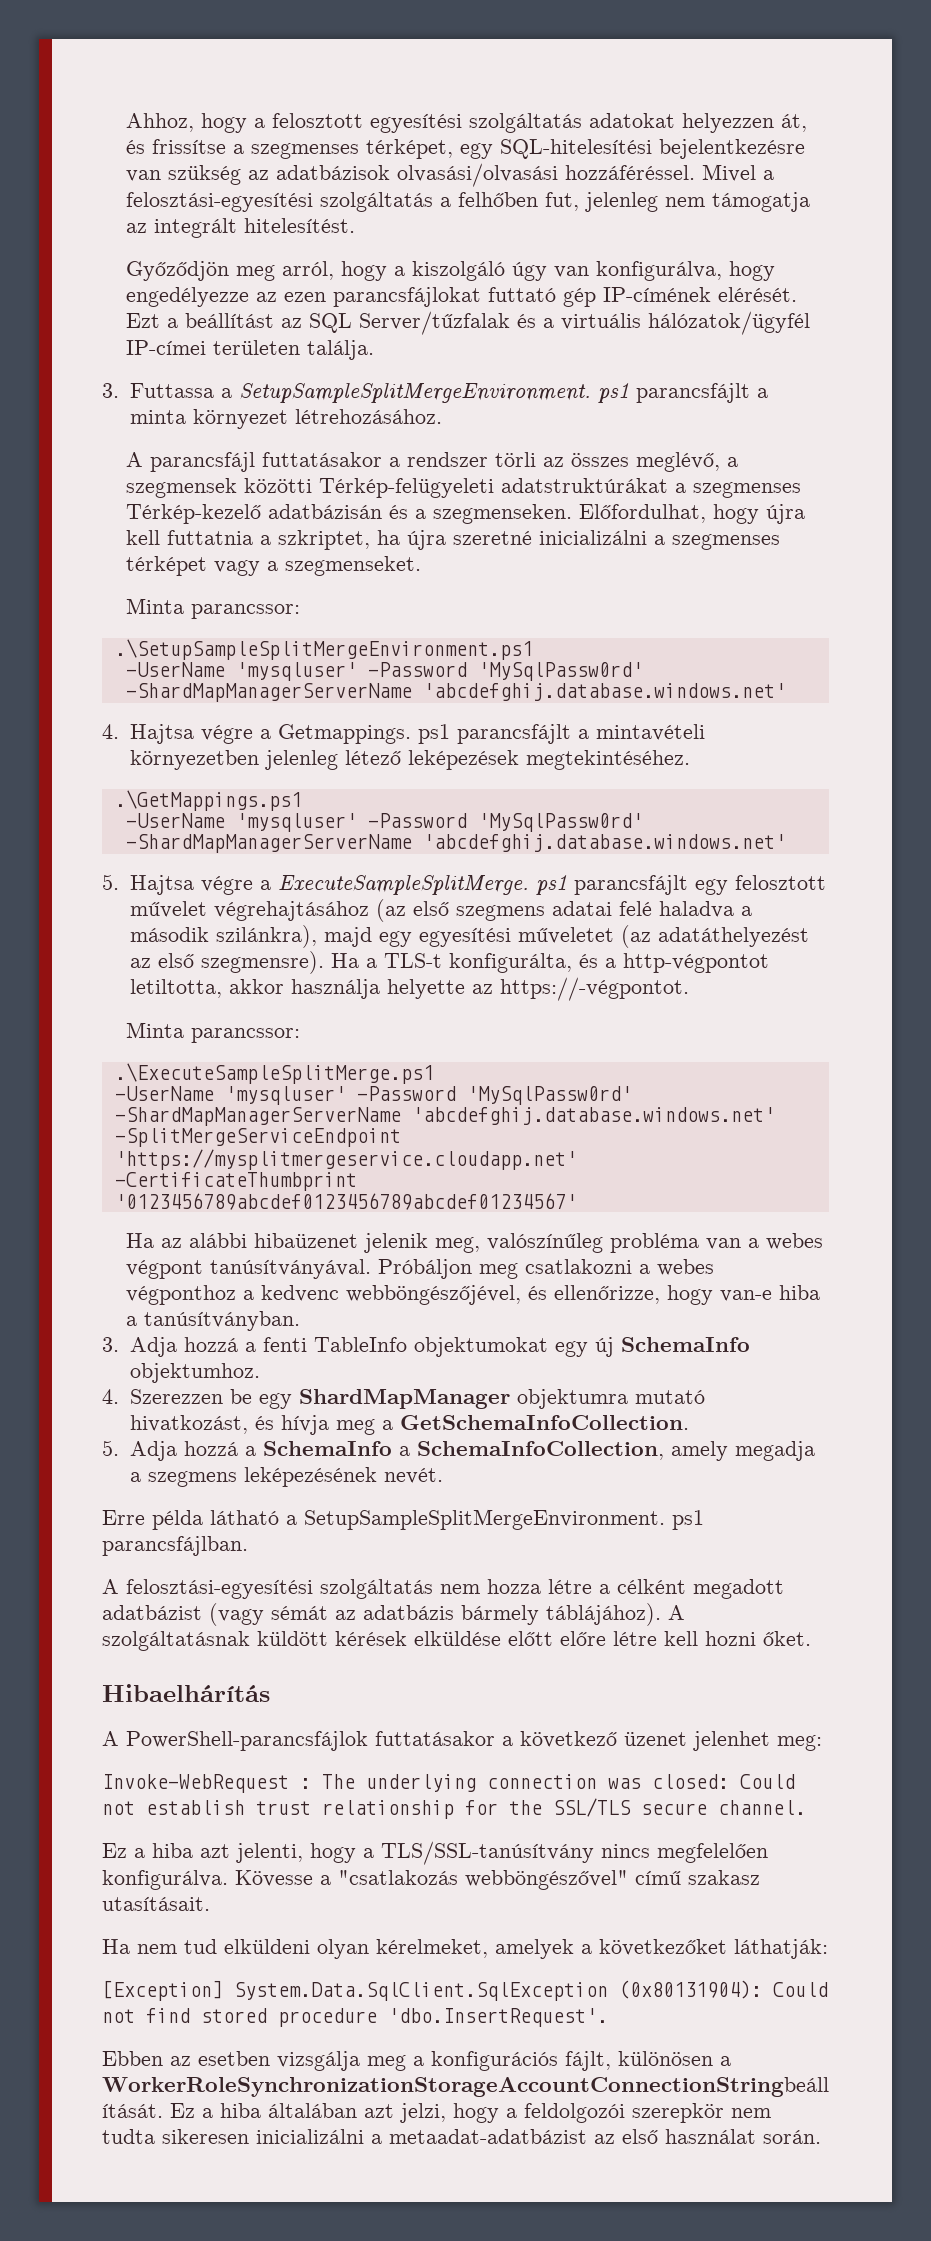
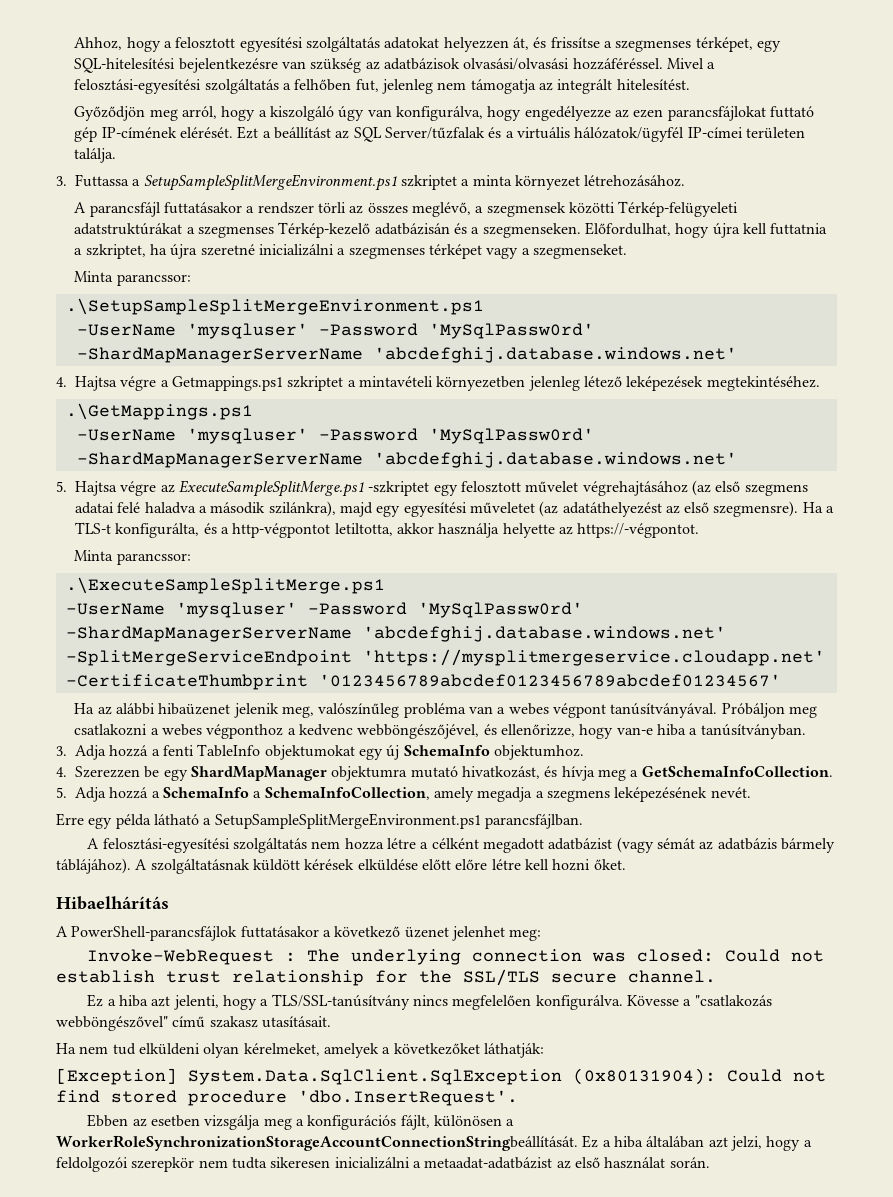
[238,383,750,403] SetupSampleSplitMergeEnvironment. ps1 parancsfájlt -> [143,174,457,191] SetupSampleSplitMergeEnvironment.ps1 szkriptet
[277,724,571,744] Getmappings. ps1 parancsfájlt -> [171,376,344,391] Getmappings.ps1 szkriptet
[259,875,688,895] a ExecuteSampleSplitMerge. ps1 parancsfájlt -> [160,480,430,497] az ExecuteSampleSplitMerge.ps1 -szkriptet
(145, 1517) none -> [88,817,113,829] egy
[304,1509,704,1530] SetupSampleSplitMergeEnvironment. ps1 -> [214,813,481,829] SetupSampleSplitMergeEnvironment.ps1

